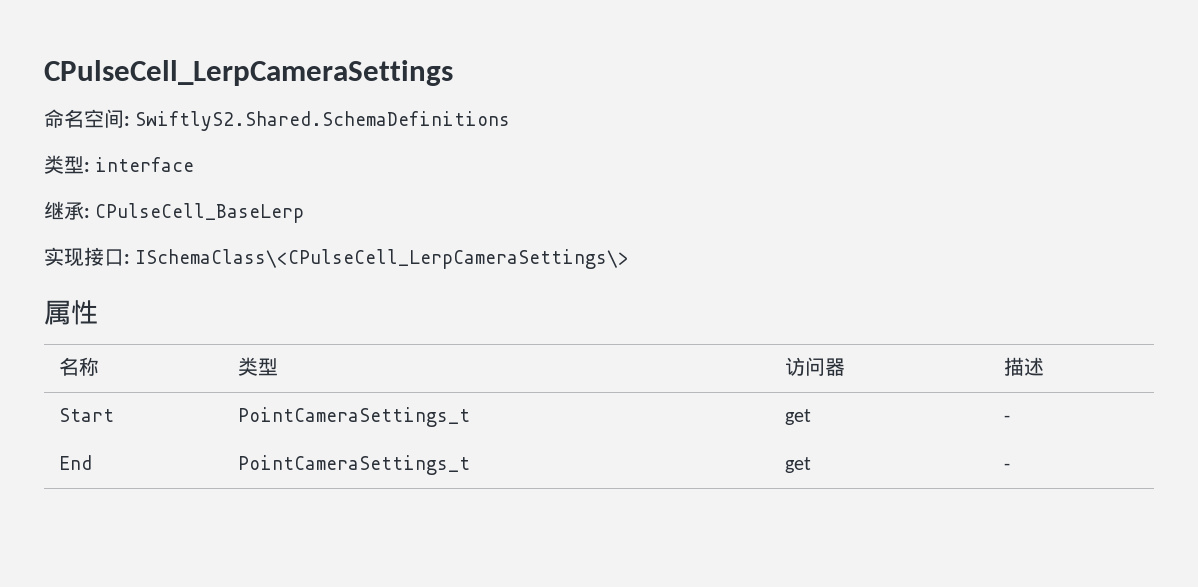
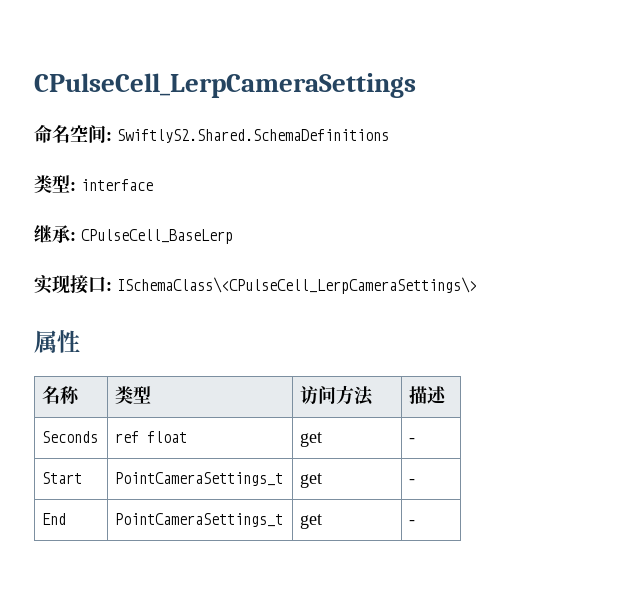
[825,358,846,376] 器 -> [336,385,375,406] 方法
(1045, 366) none -> [42,431,99,443] [115,431,188,443] [300,432,323,447] [409,438,416,443] // Seconds | ref float | get | -

